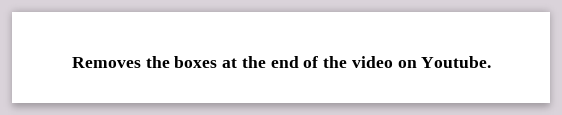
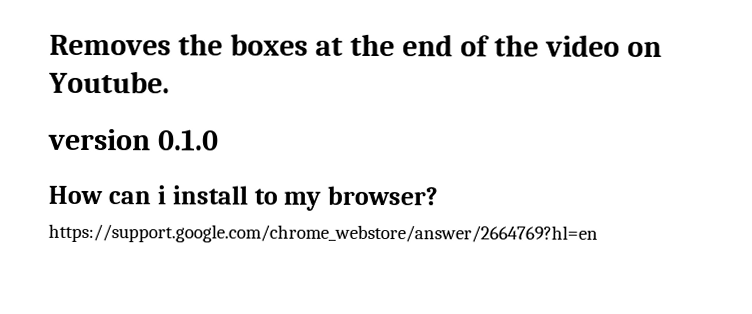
(492, 62) none -> [48,128,219,151] [48,185,439,211] [48,223,598,244] // version 0.1.0 // How can i install to my browser? // https://support.google.com/chrome_webstore/answer/2664769?hl=en

